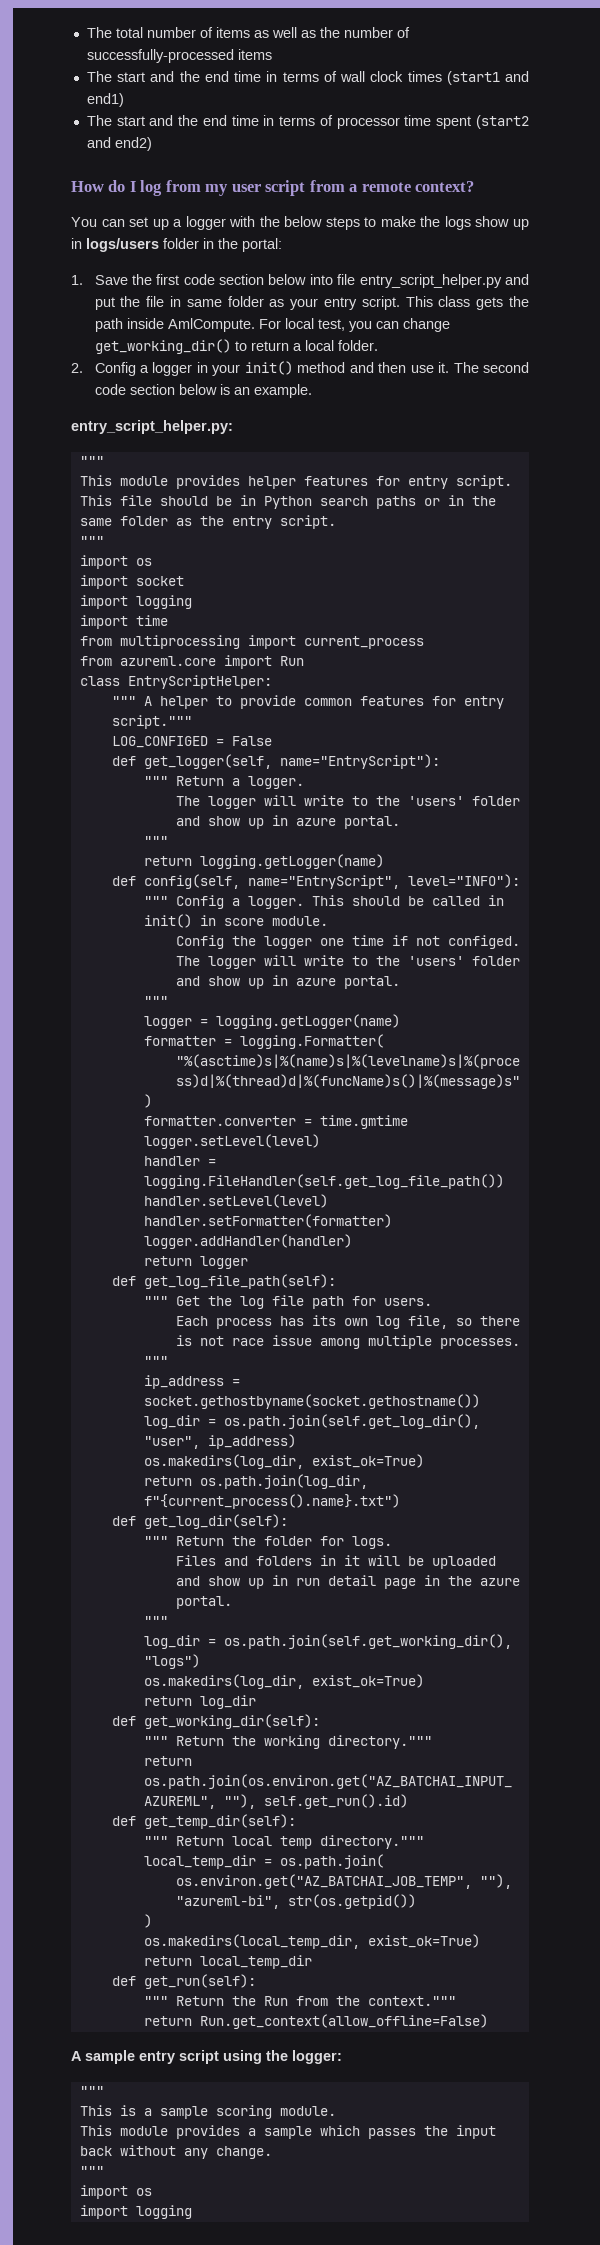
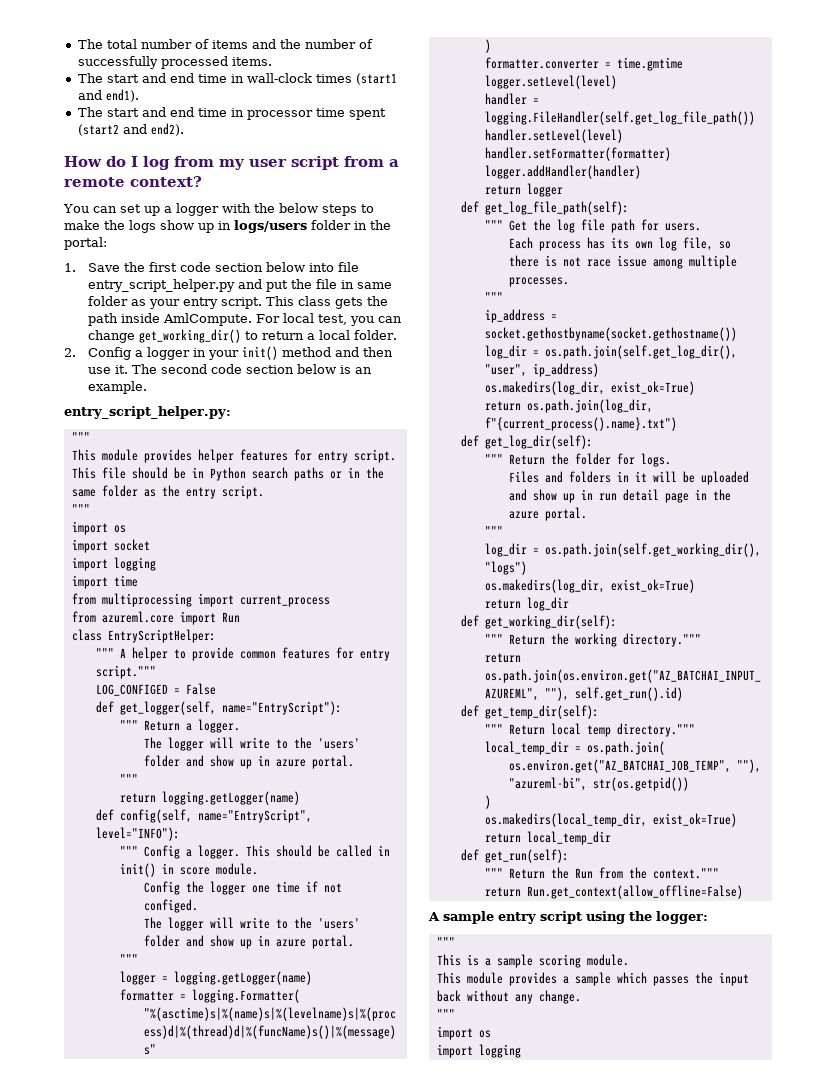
[253,27,410,38] [86,49,272,63] [86,71,404,82] as well as the number of successfully-processed items // The start and the end time in terms of wall clock -> [251,39,373,49] [77,56,272,69] [77,73,312,83] and the number of successfully processed items. // The start and end time in wall-clock
[86,93,124,107] [86,115,333,126] end1) // The start and the end time in terms of -> [105,89,139,102] [77,107,244,117] end1). // The start and end time in
[114,137,152,151] end2) -> [150,123,184,136] end2).

